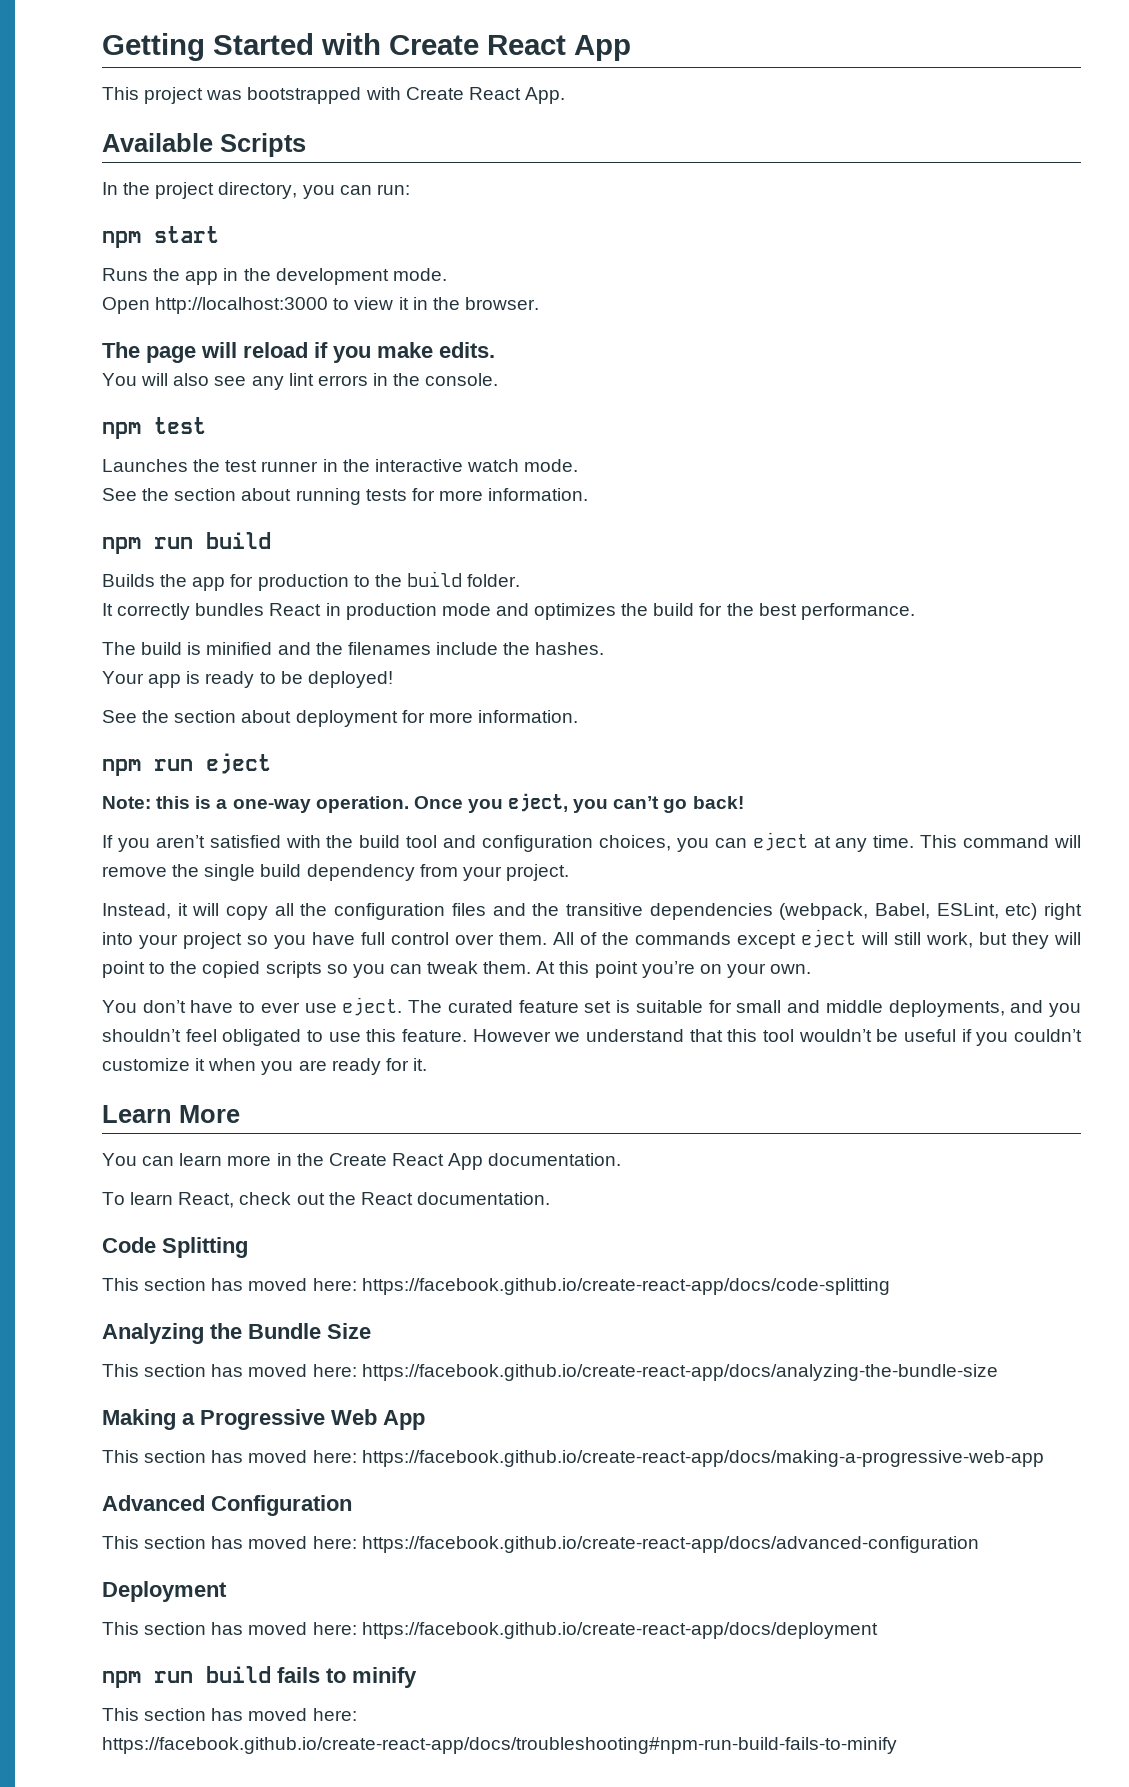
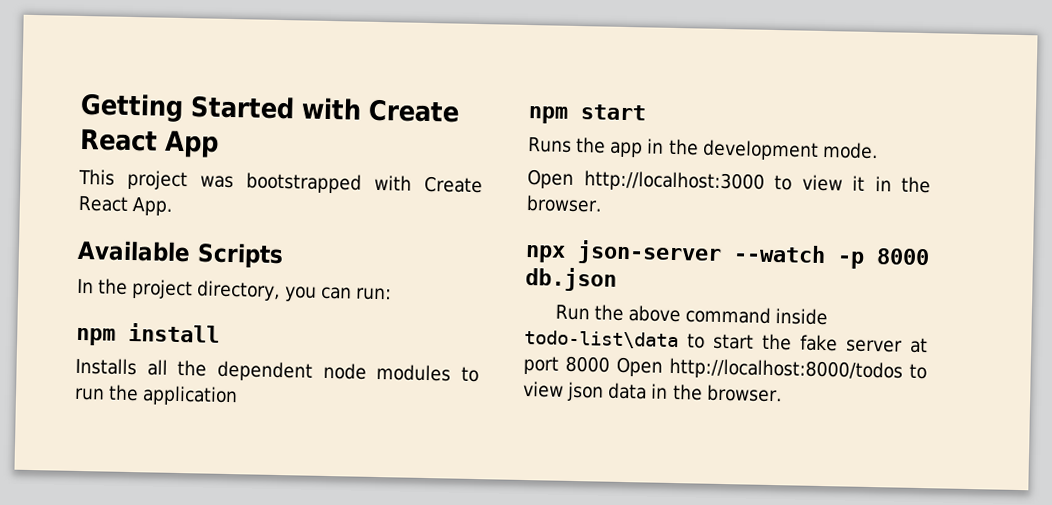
(410, 189) none -> [76,322,220,346] [75,357,480,383] [74,384,239,407] // npm install // Installs all the dependent node modules to run the application
[102,342,495,363] [102,373,499,390] [102,417,206,439] [102,459,579,472] [102,488,589,505] [102,532,271,554] [102,571,521,591] [102,603,915,620] [102,642,605,655] [102,671,393,688] [102,710,578,727] [102,753,271,776] [102,793,744,813] [102,832,1082,852] [102,864,569,881] [102,903,1082,920] [102,929,1081,949] [102,961,812,978] [102,997,1081,1017] [102,1029,1082,1046] [102,1058,427,1075] [102,1105,240,1123] [102,1153,622,1170] [102,1192,550,1208] [102,1237,248,1258] [102,1278,890,1295] [102,1323,371,1344] [102,1364,998,1381] [102,1409,425,1430] [102,1450,1044,1467] [102,1495,352,1516] [102,1536,979,1553] [102,1581,227,1602] [102,1622,878,1639] [102,1666,417,1688] [102,1708,357,1721] [102,1737,897,1754] The page will reload if you make edits. // You will also see any lint errors in the console. // npm test // Launches the test runner in the interactive watch mode. // See the section about running tests for more information. // npm run build // Builds the app for production to the build folder. // It correctly bundles React in production mode and optimizes the build for the best performance. // The build is minified and the filenames include the hashes. // Your app is ready to be deployed! // See the section about deployment for more information. // npm run eject // Note: this is a one-way operation. Once you eject, you can’t go back! // If you aren’t satisfied with the build tool and configuration choices, you can eject at any time. This command will remove the single build dependency from your project. // Instead, it will copy all the configuration files and the transitive dependencies (webpack, Babel, ESLint, etc) right into your project so you have full control over them. All of the commands except eject will still work, but they will point to the copied scripts so you can tweak them. At this point you’re on your own. // You don’t have to ever use eject. The curated feature set is suitable for small and middle deployments, and you shouldn’t feel obligated to use this feature. However we understand that this tool wouldn’t be useful if you couldn’t customize it when you are ready for it. // Learn More // You can learn more in the Create React App documentation. // To learn React, check out the React documentation. // Code Splitting // This section has moved here: https://facebook.github.io/create-react-app/docs/code-splitting // Analyzing the Bundle Size // This section has moved here: https://facebook.github.io/create-react-app/docs/analyzing-the-bundle-size // Making a Progressive Web App // This section has moved here: https://facebook.github.io/create-react-app/docs/making-a-progressive-web-app // Advanced Configuration // This section has moved here: https://facebook.github.io/create-react-app/docs/advanced-configuration // Deployment // This section has moved here: https://facebook.github.io/create-react-app/docs/deployment // npm run build fails to minify // This section has moved here: https://facebook.github.io/create-react-app/docs/troubleshooting#npm-run-build-fails-to-minify -> [525,240,930,269] [525,266,617,292] [554,304,829,326] [524,329,928,354] [523,355,927,382] [523,380,782,403] npx json-server --watch -p 8000 db.json // Run the above command inside todo-list\data to start the fake server at port 8000 Open http://localhost:8000/todos to view json data in the browser.

